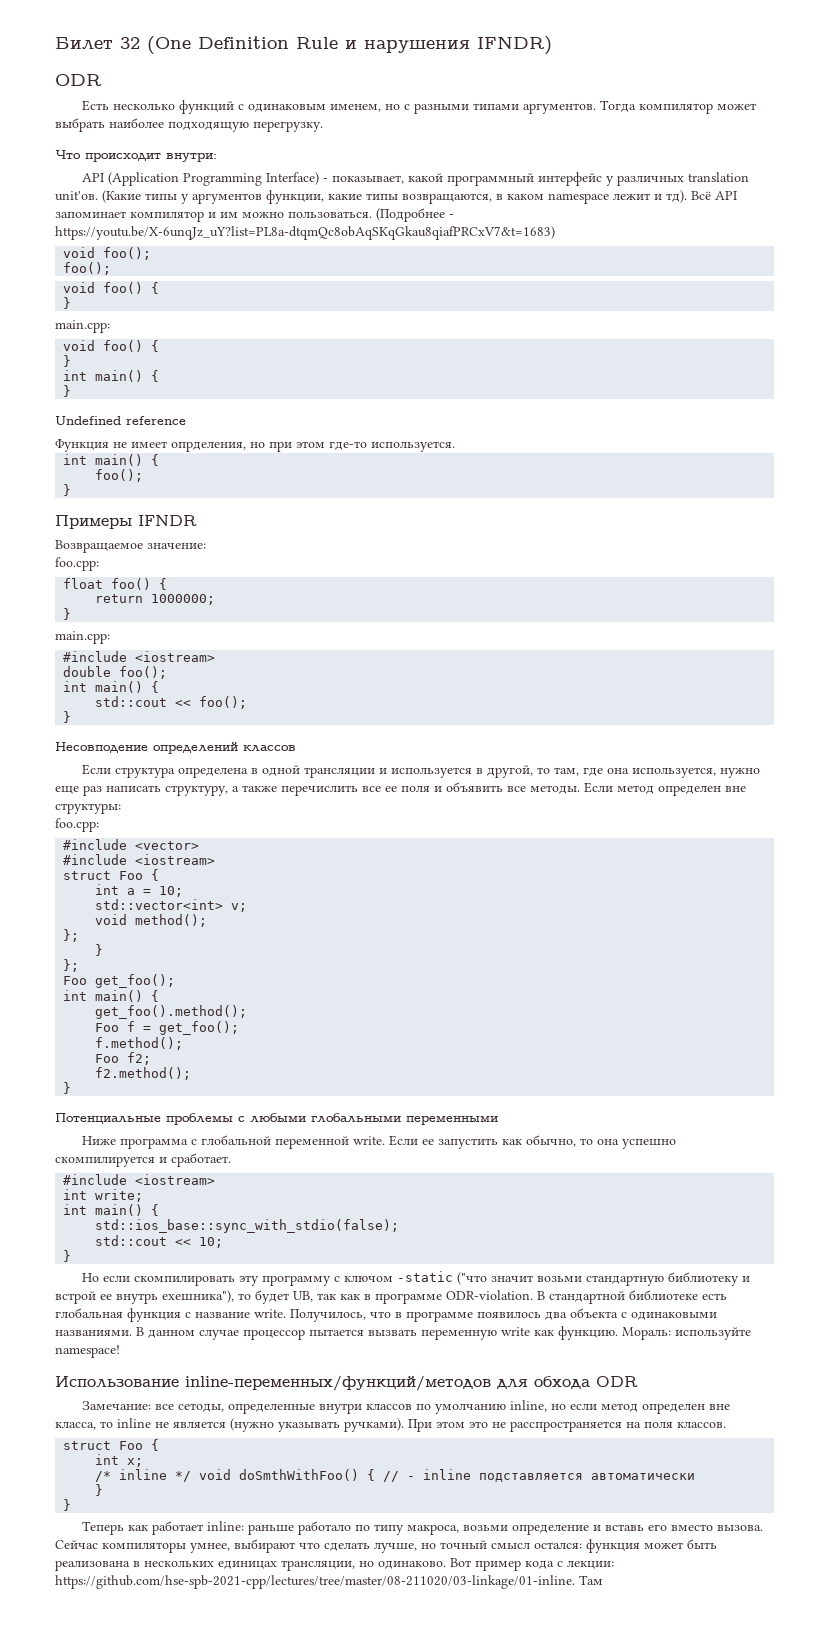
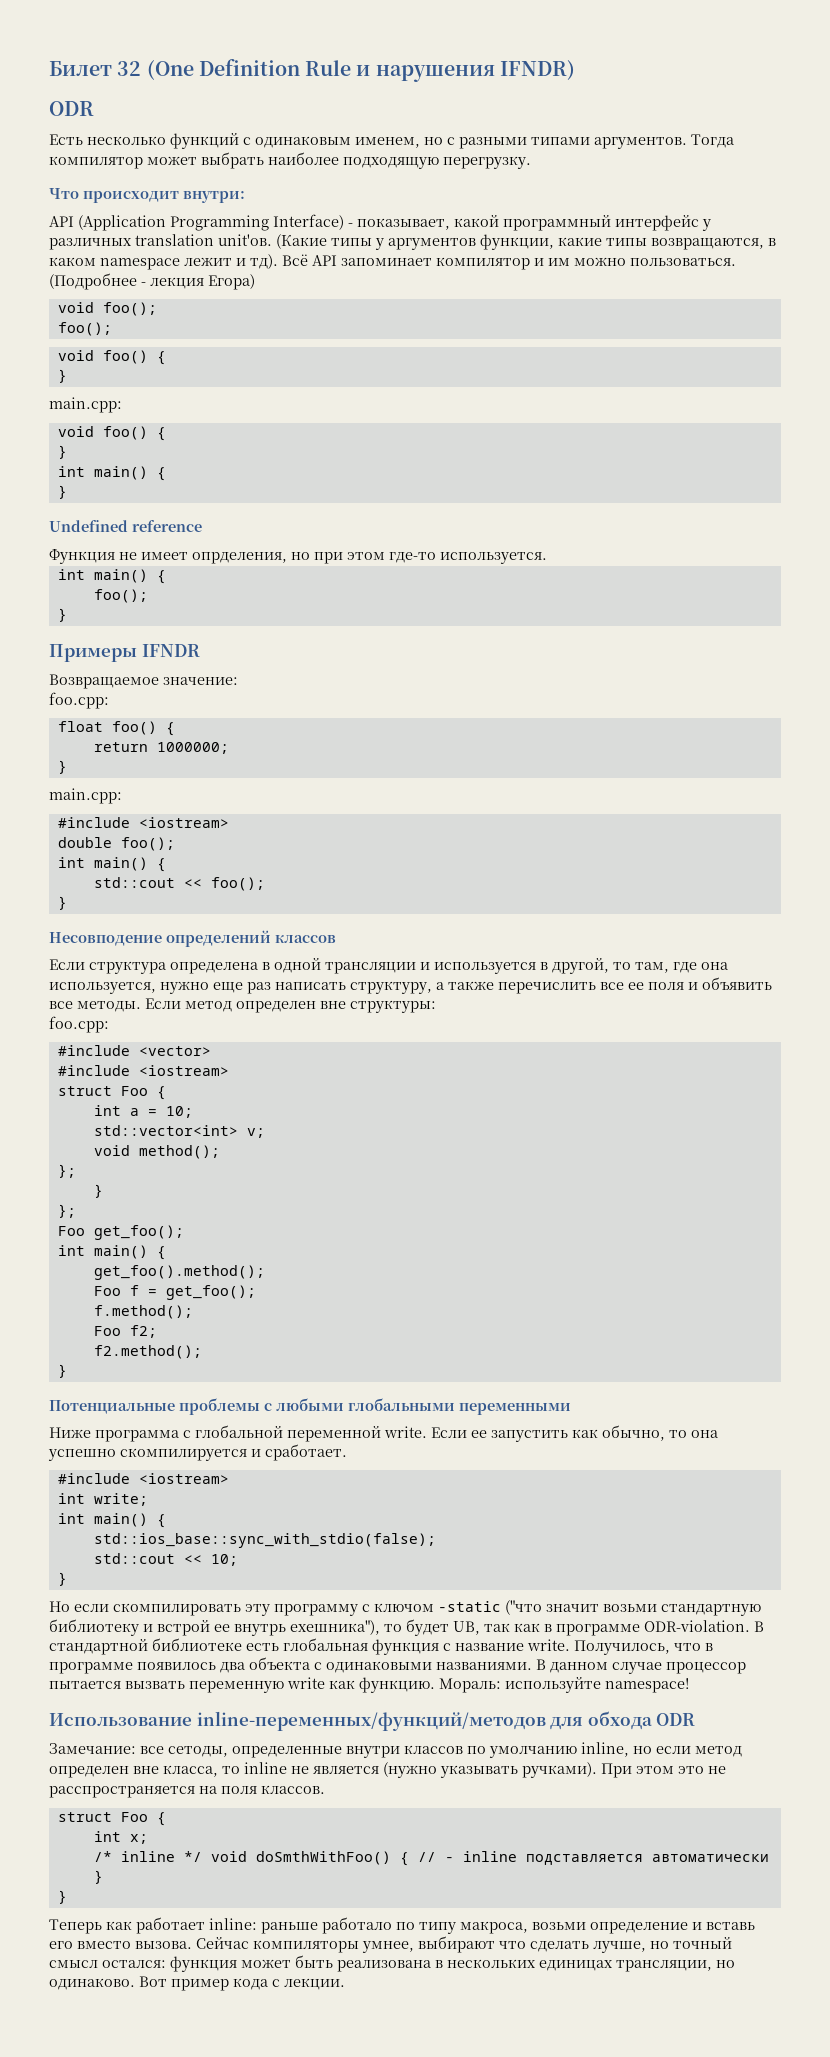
[55,226,555,240] https://youtu.be/X-6unqJz_uY?list=PL8a-dtqmQc8obAqSKqGkau8qiafPRCxV7&t=1683) -> [150,274,255,290] лекция Егора)
[567,1561,614,1569] [55,1575,603,1589] лекции: https://github.com/hse-spb-2021-cpp/lectures/tree/master/08-211020/03-linkage/01-inline. Там -> [284,1978,345,1990] лекции.

